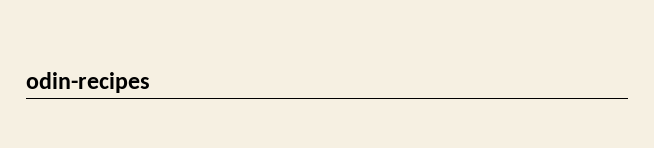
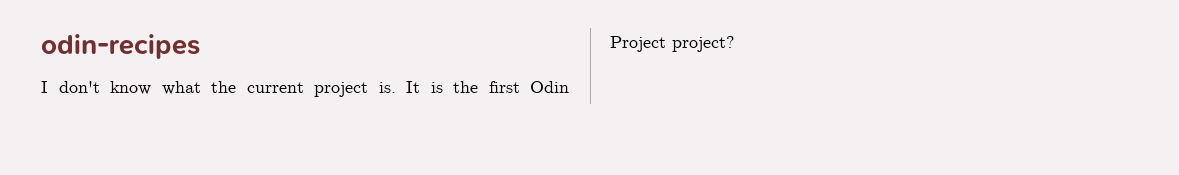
(150, 82) none -> [41,81,569,97] [610,36,735,52] // I don't know what the current project is. It is the first Odin Project project?

